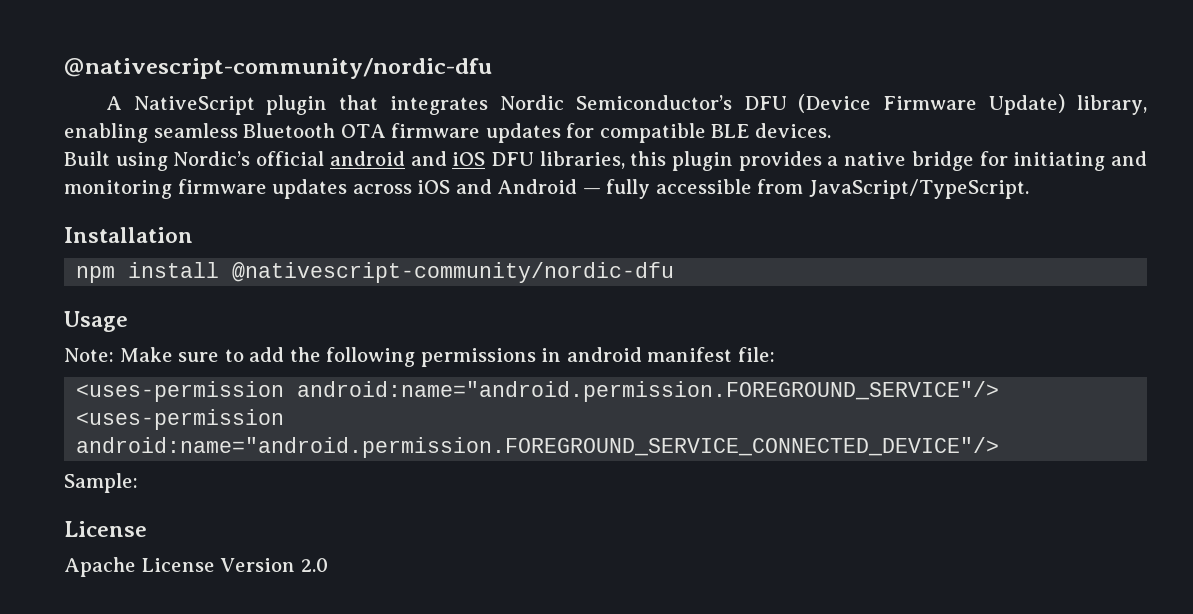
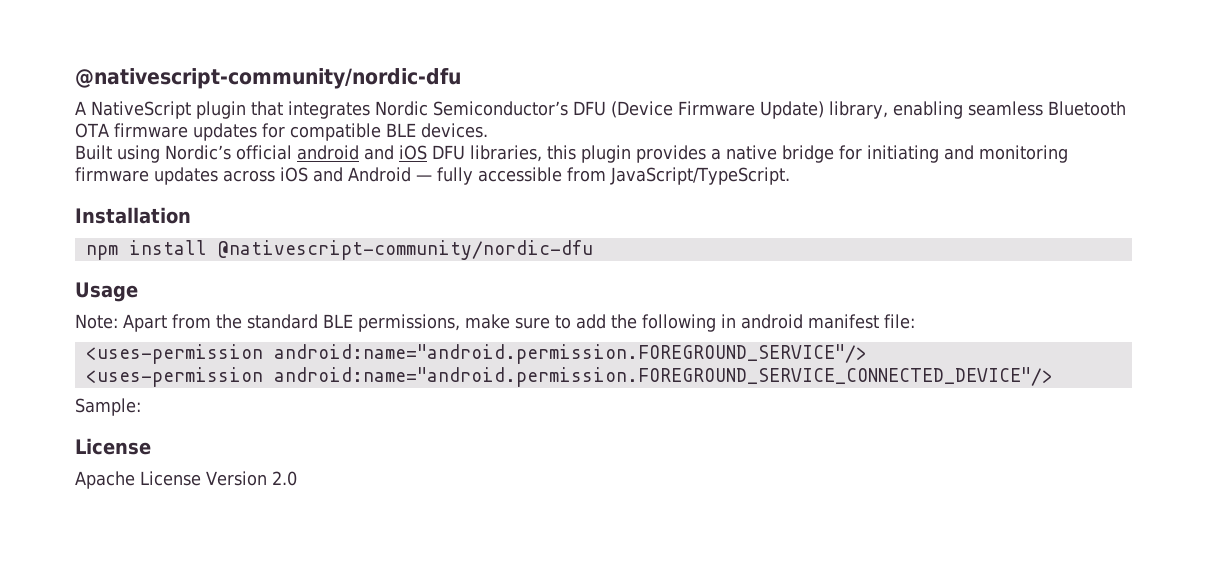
[119,347,173,362] Make -> [123,314,510,332] Apart from the standard BLE permissions, make
[420,348,536,367] permissions -> (716, 323) none

